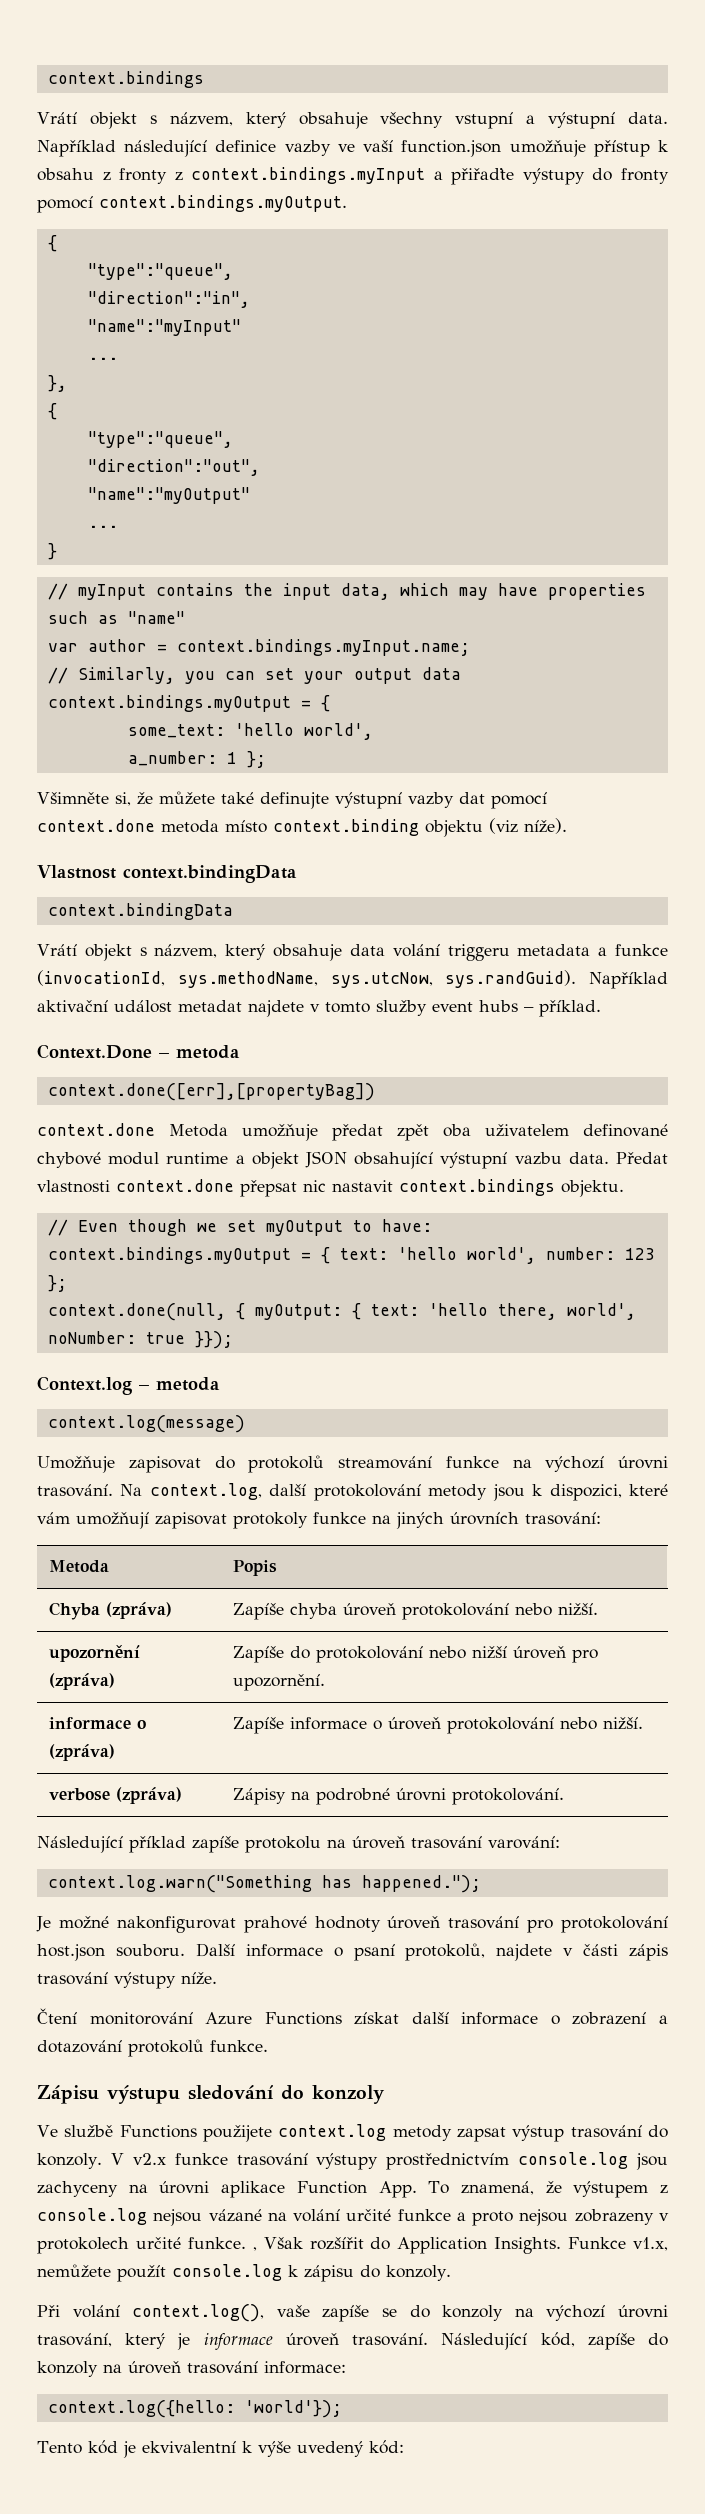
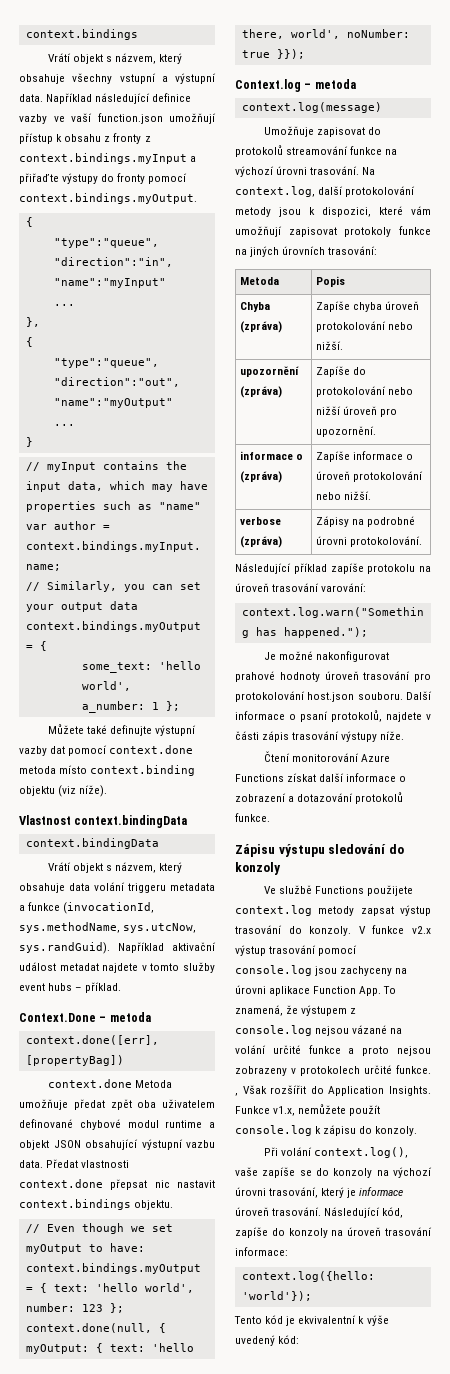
[509,140,586,157] umožňuje -> [169,113,216,124] umožňují
[37,791,215,806] Všimněte si, že můžete -> [47,724,84,734] Můžete
[132,2153,510,2170] v2.x funkce trasování výstupy prostřednictvím -> [372,925,431,934] [235,945,358,956] funkce v2.x výstup trasování pomocí

